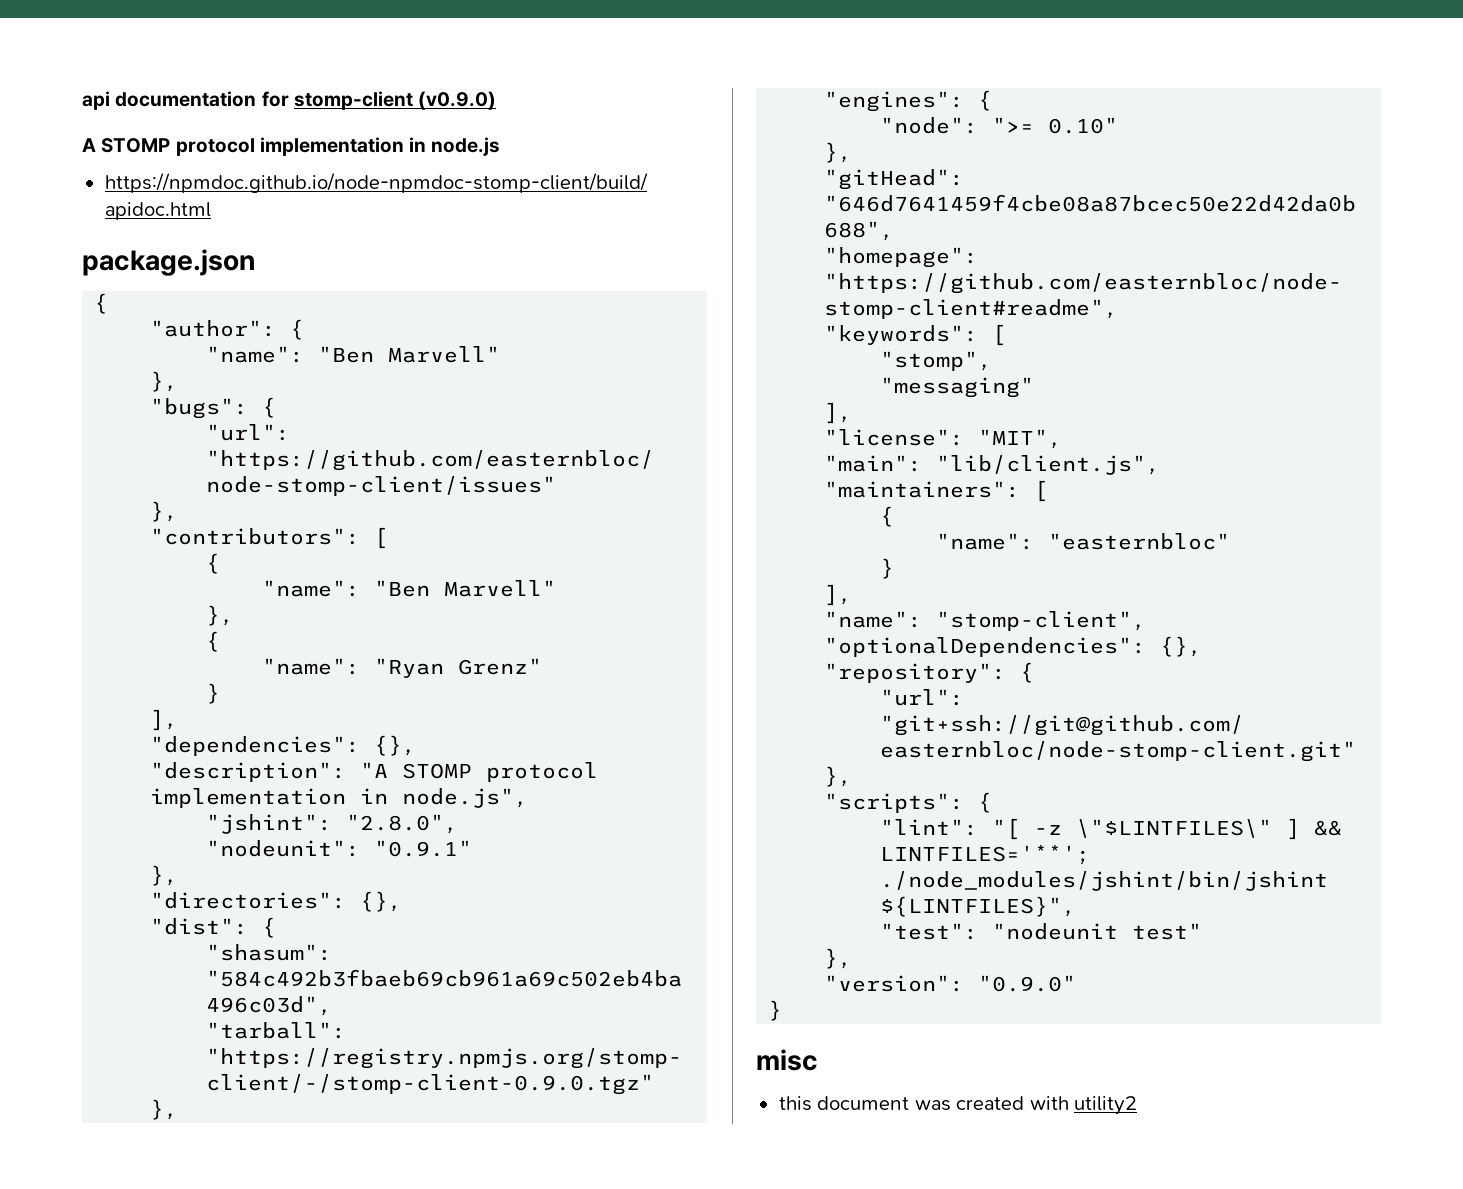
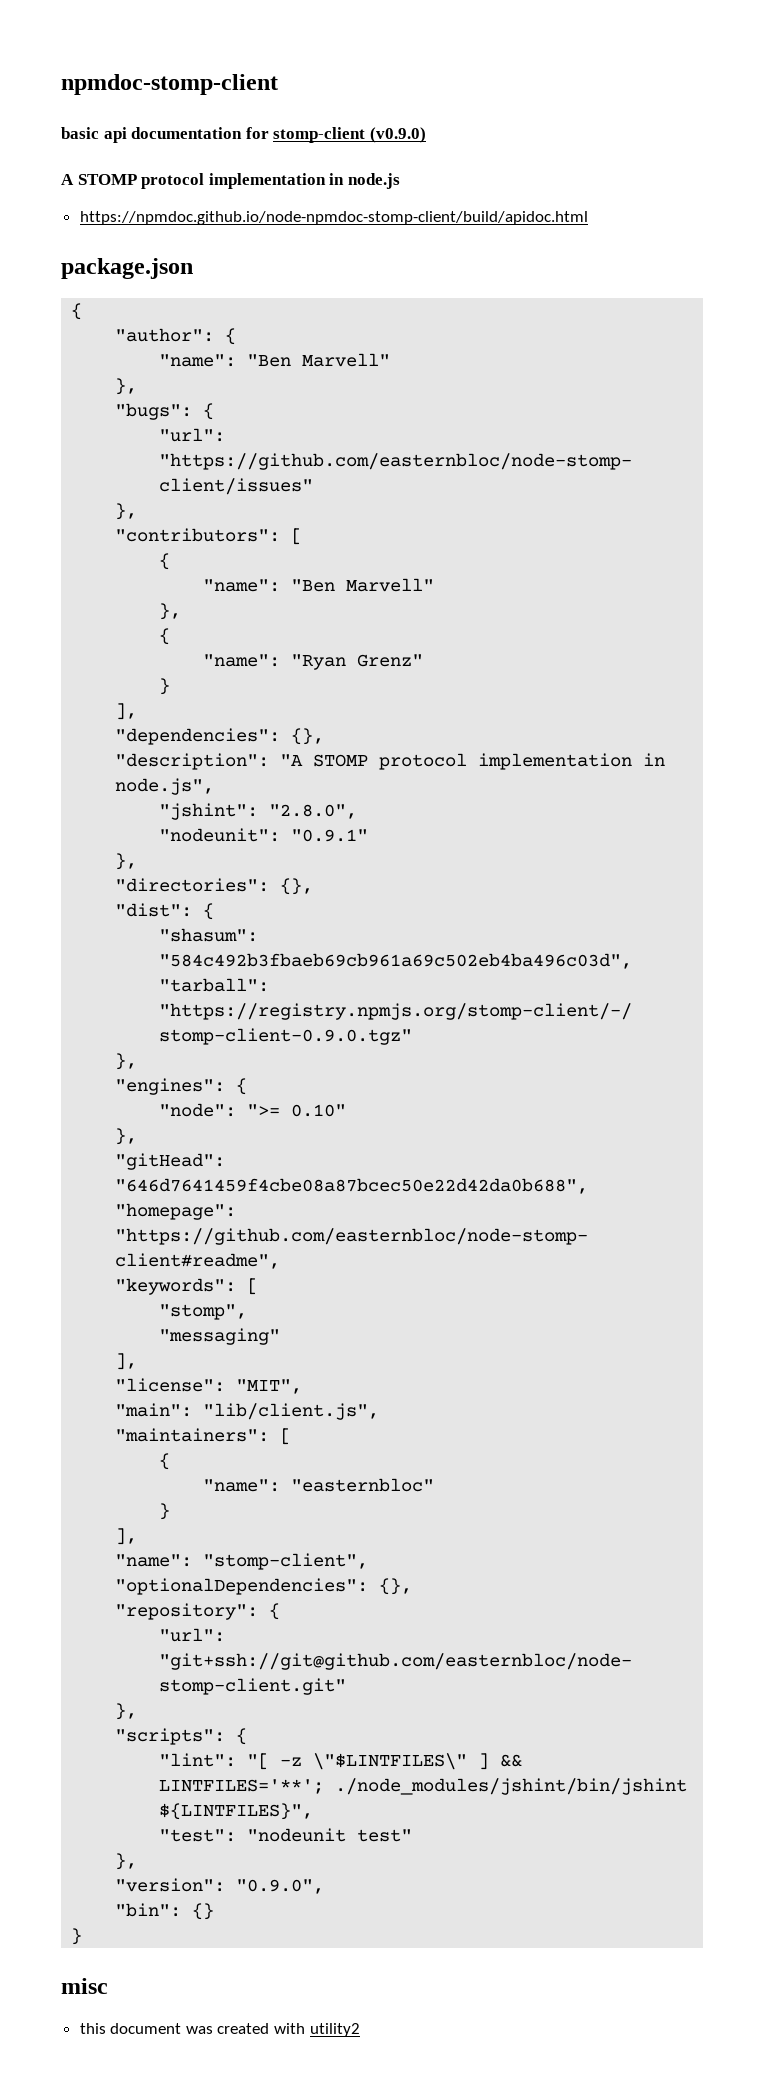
(82, 100) none -> [61,74,278,95] [61,127,99,139] npmdoc-stomp-client // basic
[978,975,1077,992] "0.9.0" -> [236,1879,325,1894] [115,1903,215,1920] "0.9.0", // "bin": {}

